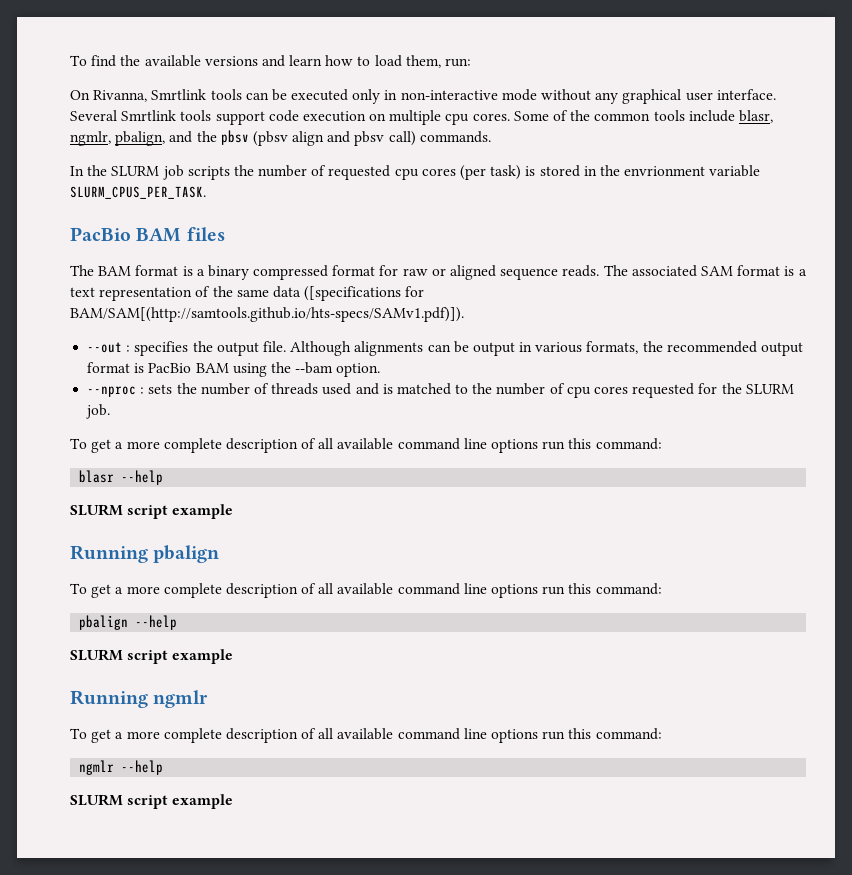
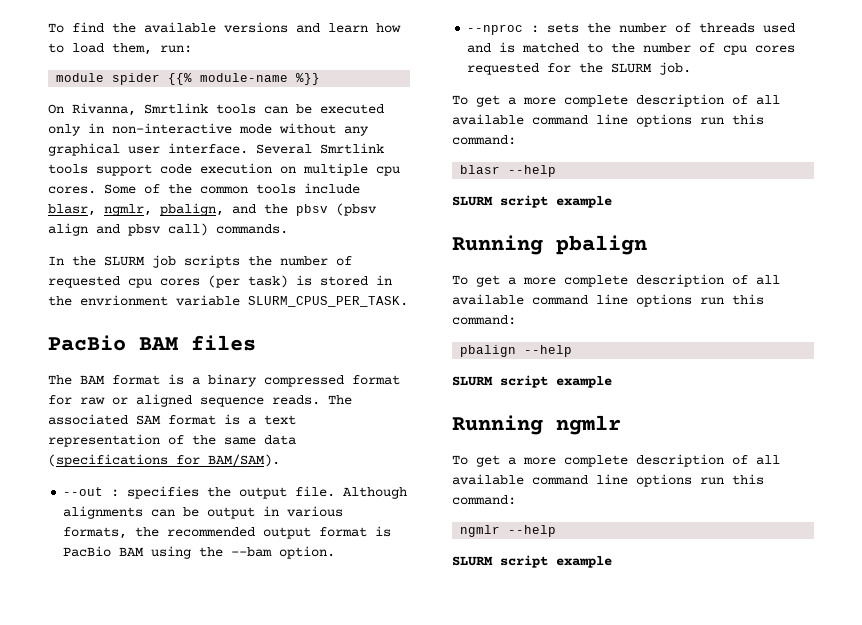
(472, 62) none -> [56,73,321,85] // module spider {{% module-name %}}
[304,286,425,301] [70,307,464,322] ([specifications for BAM/SAM[(http://samtools.github.io/hts-specs/SAMv1.pdf)]). -> [48,454,280,467] (specifications for BAM/SAM).

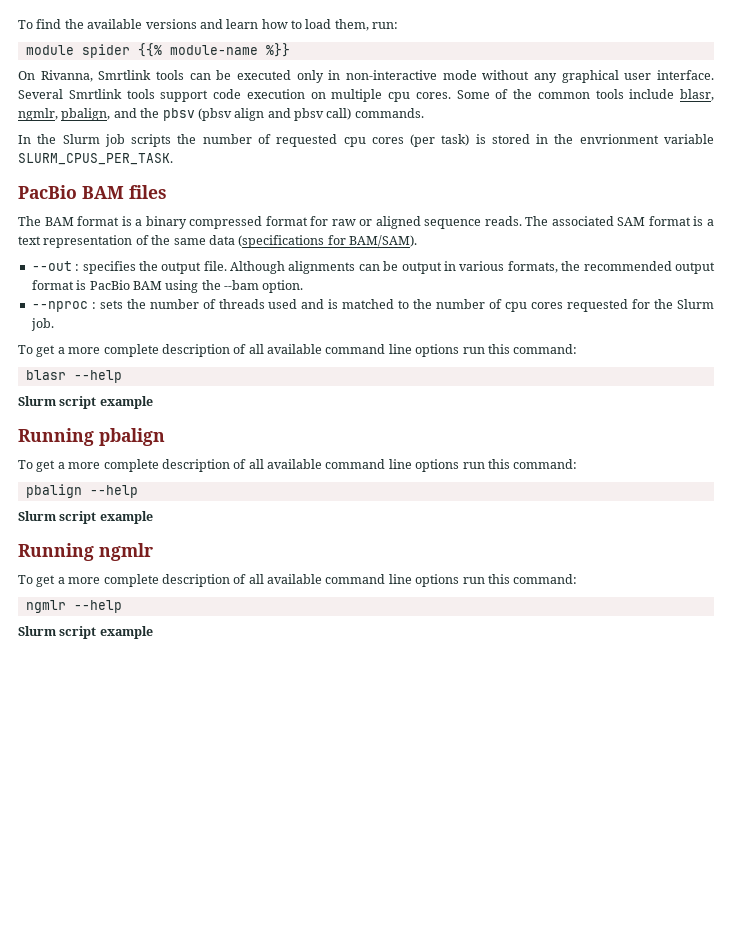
[104,256,145,266] SLURM -> [62,134,100,144] Slurm
[611,63,653,73] SLURM -> [676,299,714,309] Slurm
[452,196,493,206] SLURM -> [18,396,56,406] Slurm
[452,376,493,386] SLURM -> [18,511,56,521] Slurm
[452,556,493,566] SLURM -> [18,626,56,636] Slurm

